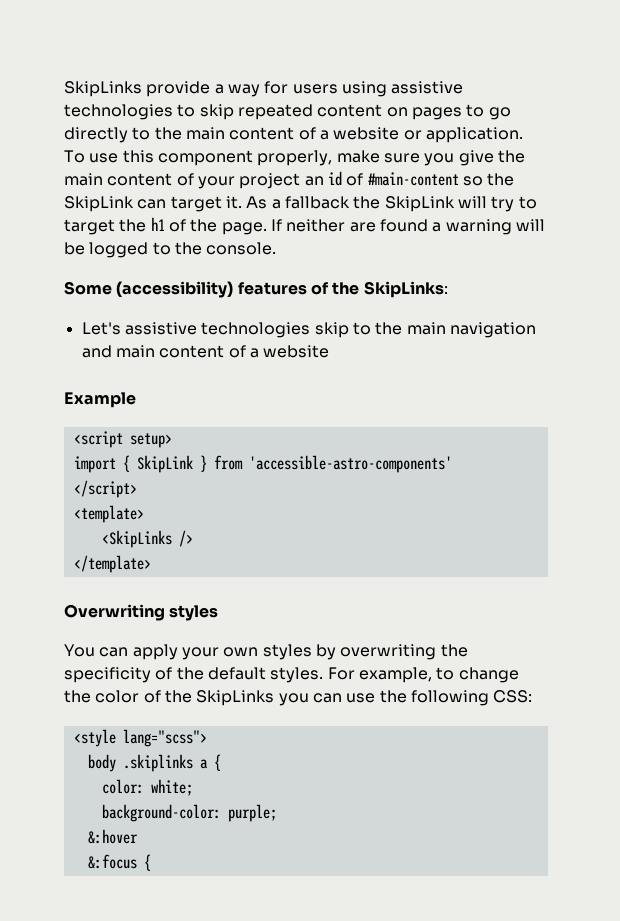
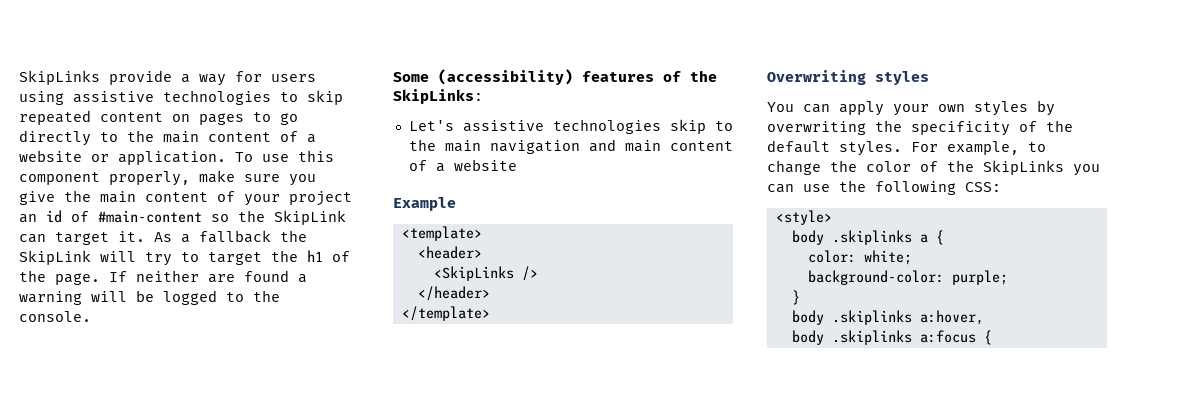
[73,431,172,448] [73,455,452,473] [73,480,137,498] [73,505,144,523] <script setup> // import { SkipLink } from 'accessible-astro-components' // </script> // <template> -> [401,226,482,241] [417,246,482,259] <template> // <header>
(193, 538) none -> [417,286,490,301] // </header>
[73,729,207,747] <style lang="scss"> -> [775,210,832,225] <style>
[87,829,138,844] [87,854,137,869] &:hover // &:focus -> [791,290,800,305] [791,310,984,325] [791,330,976,345] } // body .skiplinks a:hover, // body .skiplinks a:focus

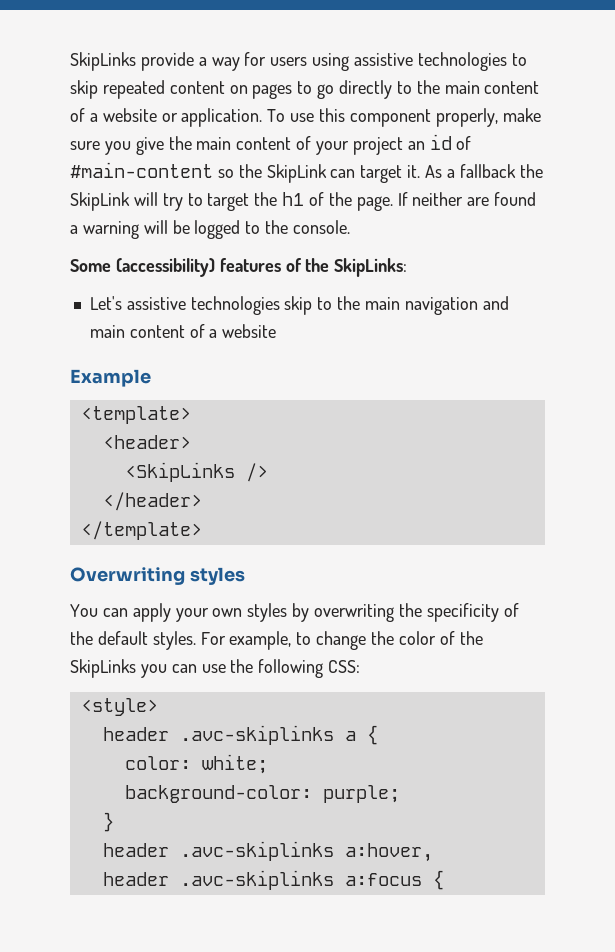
[791,230,912,245] body .skiplinks -> [102,725,334,745] header .avc-skiplinks
[791,310,912,325] body .skiplinks -> [102,841,334,861] header .avc-skiplinks
[791,330,912,345] body .skiplinks -> [102,870,334,890] header .avc-skiplinks

